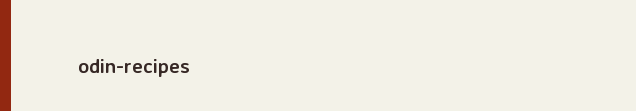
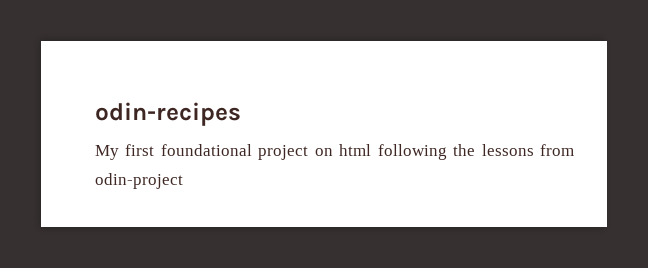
(190, 68) none -> [95,144,575,160] [95,173,183,189] // My first foundational project on html following the lessons from odin-project

